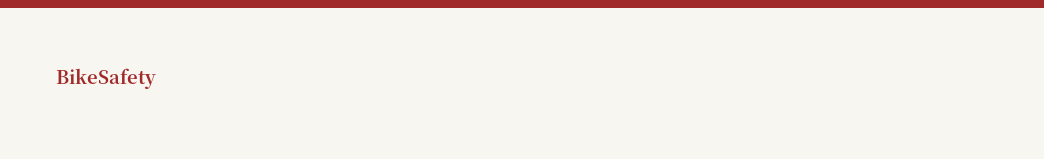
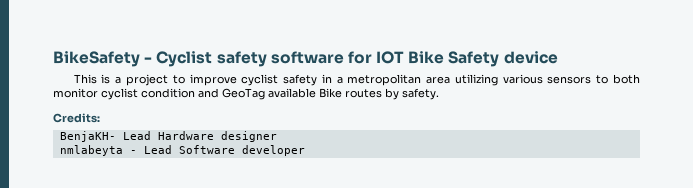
(156, 78) none -> [144,51,558,67] [73,74,641,86] [53,88,439,100] [53,113,100,123] [59,131,277,142] [59,145,305,156] - Cyclist safety software for IOT Bike Safety device // This is a project to improve cyclist safety in a metropolitan area utilizing various sensors to both monitor cyclist condition and GeoTag available Bike routes by safety. // Credits: // BenjaKH- Lead Hardware designer // nmlabeyta - Lead Software developer

